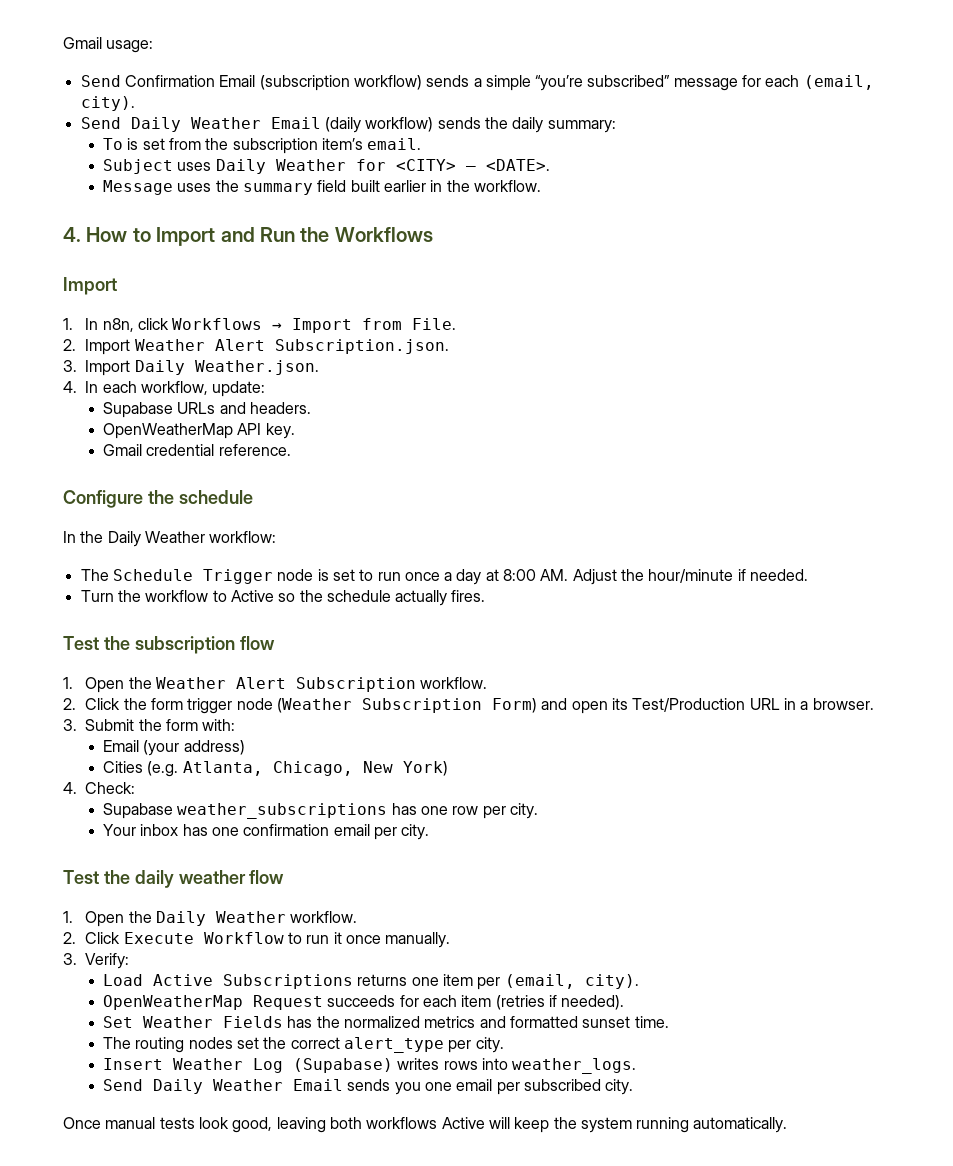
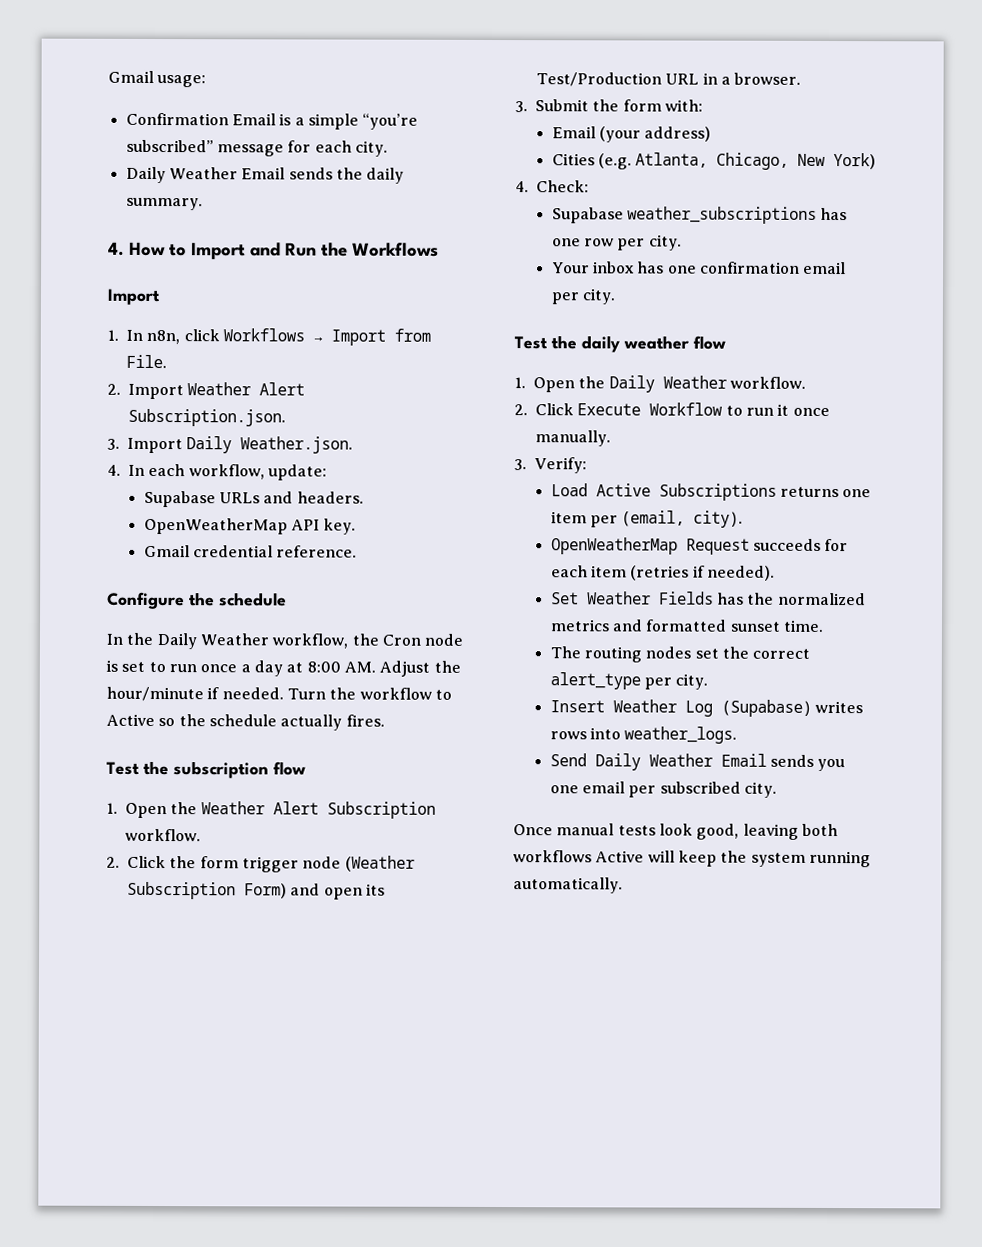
[80,75,121,87] Send -> (207, 81) none
[259,75,470,91] (subscription workflow) sends -> [279,113,292,126] is
[803,75,874,90] [80,96,135,111] [80,117,434,133] (email, city). // Send Daily Weather Email (daily workflow) -> [354,140,388,157] [125,166,286,184] city. // Daily Weather Email
[547,120,616,133] [103,138,422,154] [103,159,550,174] [103,180,541,195] summary: // To is set from the subscription item’s email. // Subject uses Daily Weather for <CITY> – <DATE>. // Message uses the summary field built earlier in the workflow. -> [125,197,203,211] summary.
[209,531,277,543] [80,569,273,584] workflow: // The Schedule Trigger -> [272,633,421,649] workflow, the Cron
(809, 575) // -> (284, 693) none

